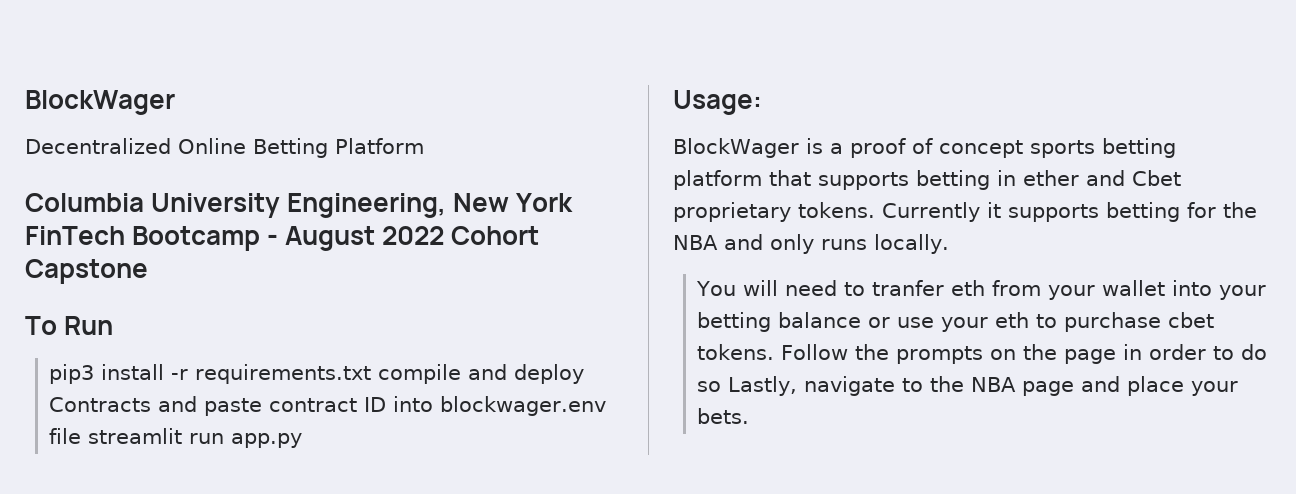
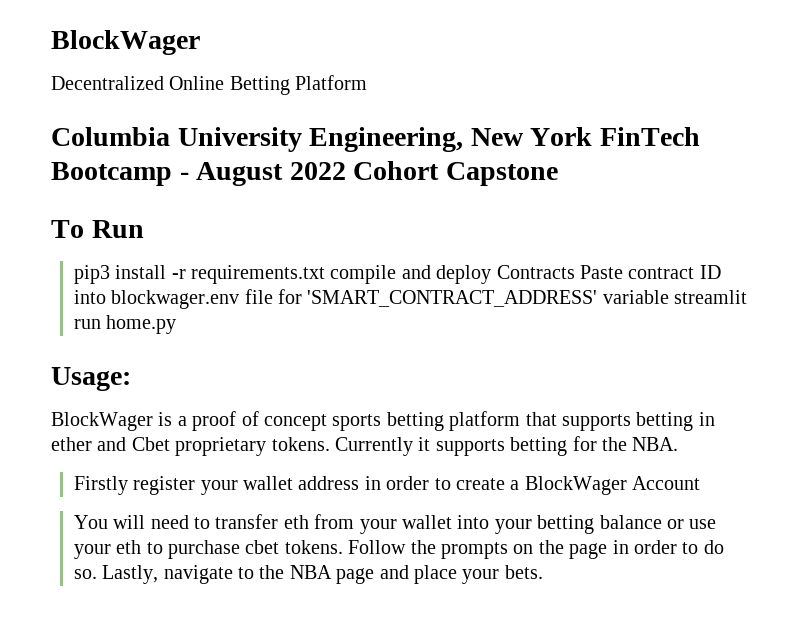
[158,396,263,416] and paste -> [579,265,623,279] Paste
(82, 436) none -> [277,289,669,307] for 'SMART_CONTRACT_ADDRESS' variable
[231,433,303,448] app.py -> [106,315,177,334] home.py
[673,234,949,254] NBA and only runs locally. -> [632,437,679,451] [73,476,701,495] NBA. // Firstly register your wallet address in order to create a BlockWager Account
[872,280,945,296] tranfer -> [215,514,279,529] transfer
[697,381,722,392] so -> [73,569,97,579] so.

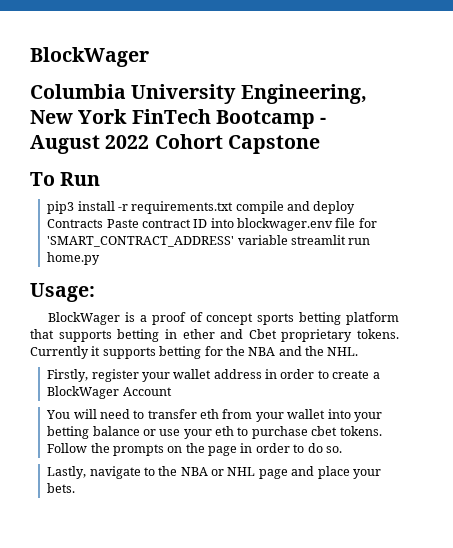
[51,30,200,55] [51,75,368,95] BlockWager // Decentralized Online Betting Platform -> [30,47,149,67] BlockWager
[632,437,679,451] [73,476,128,495] NBA. // Firstly -> [248,346,359,356] [47,369,89,382] NBA and the NHL. // Firstly,
(97, 574) none -> (342, 449) //
(332, 572) none -> [211,467,256,476] or NHL

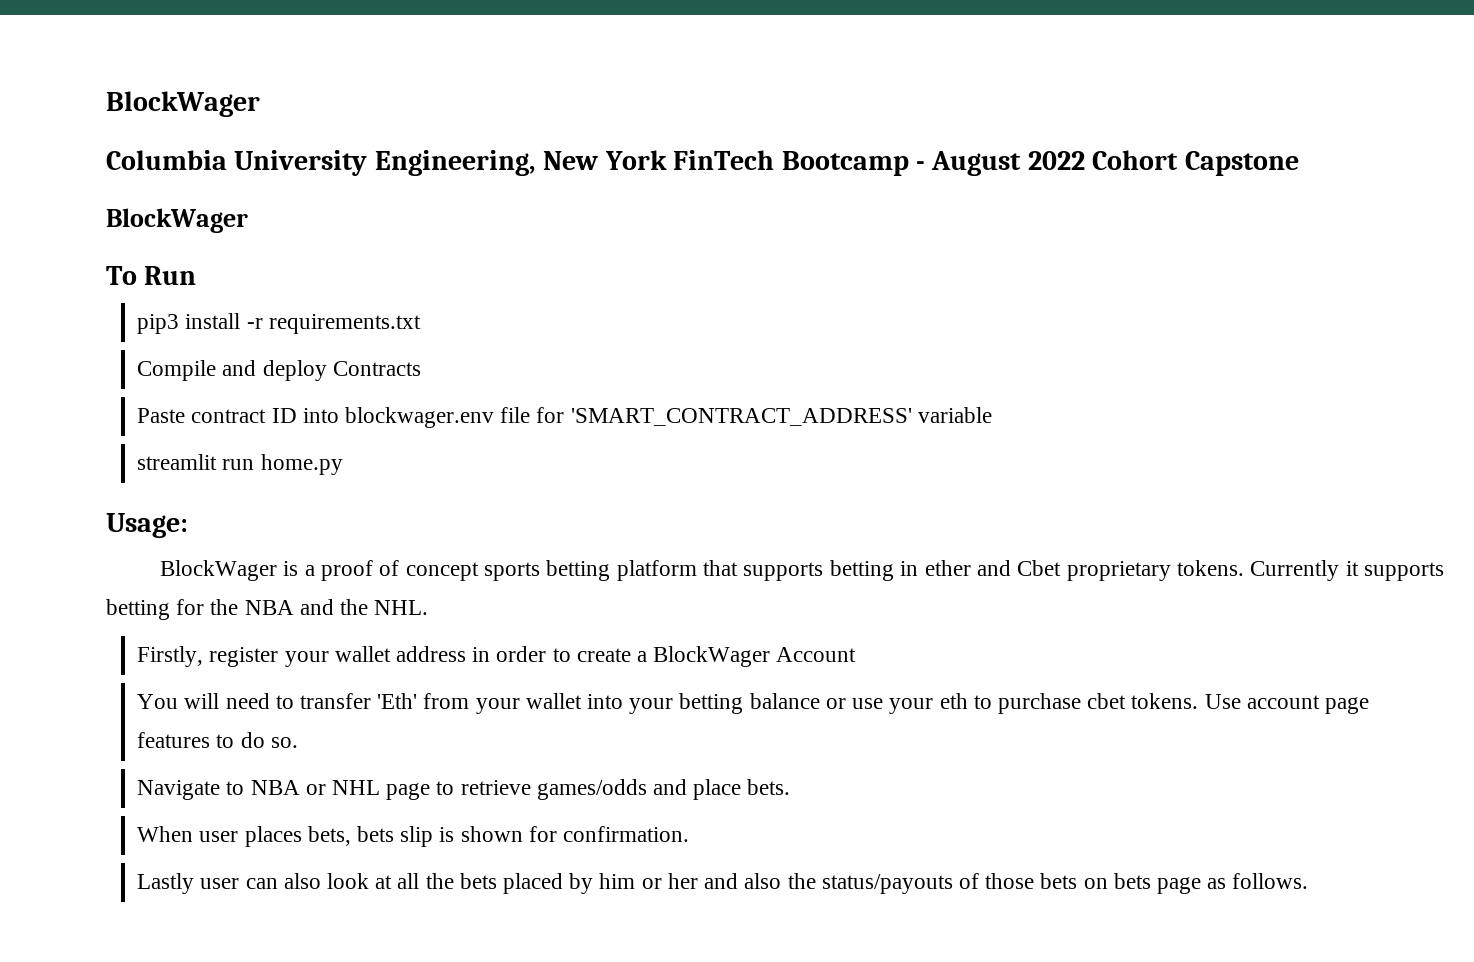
(320, 144) none -> [106,208,248,233] // BlockWager
[235,201,284,214] compile -> [137,360,217,381] // Compile
(104, 223) none -> (421, 368) //
(288, 240) none -> (992, 415) //
[200,409,220,419] eth -> [377,693,418,709] 'Eth'
[47,443,290,456] Follow the prompts on the page in order -> [1204,694,1369,714] [137,732,211,748] Use account page features
[47,466,178,479] Lastly, navigate to the -> [137,780,245,800] Navigate to
(288, 474) none -> [436,779,647,800] to retrieve games/odds
[352,469,381,479] your -> (742, 789) none
(76, 488) none -> [137,826,690,847] [137,873,1309,894] // When user places bets, bets slip is shown for confirmation. // Lastly user can also look at all the bets placed by him or her and also the status/payouts of those bets on bets page as follows.

